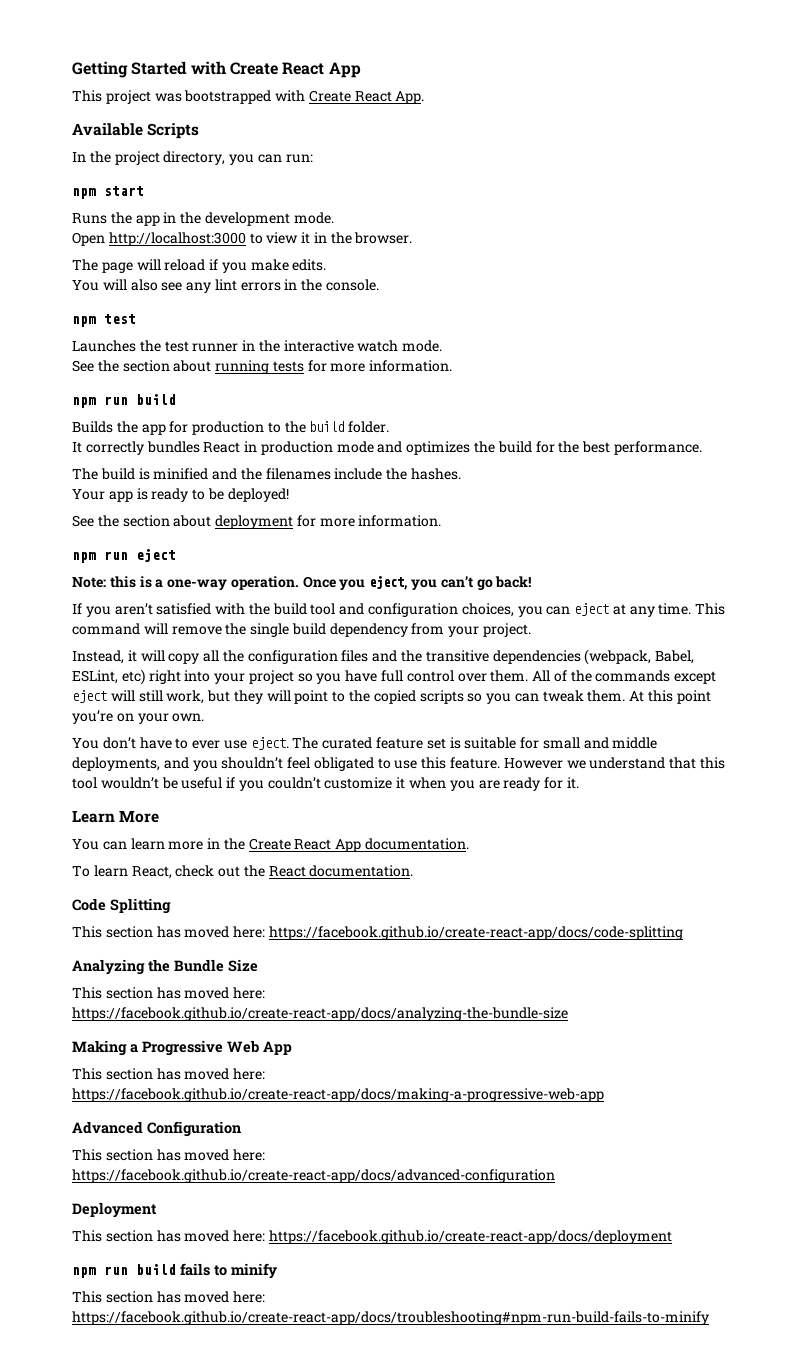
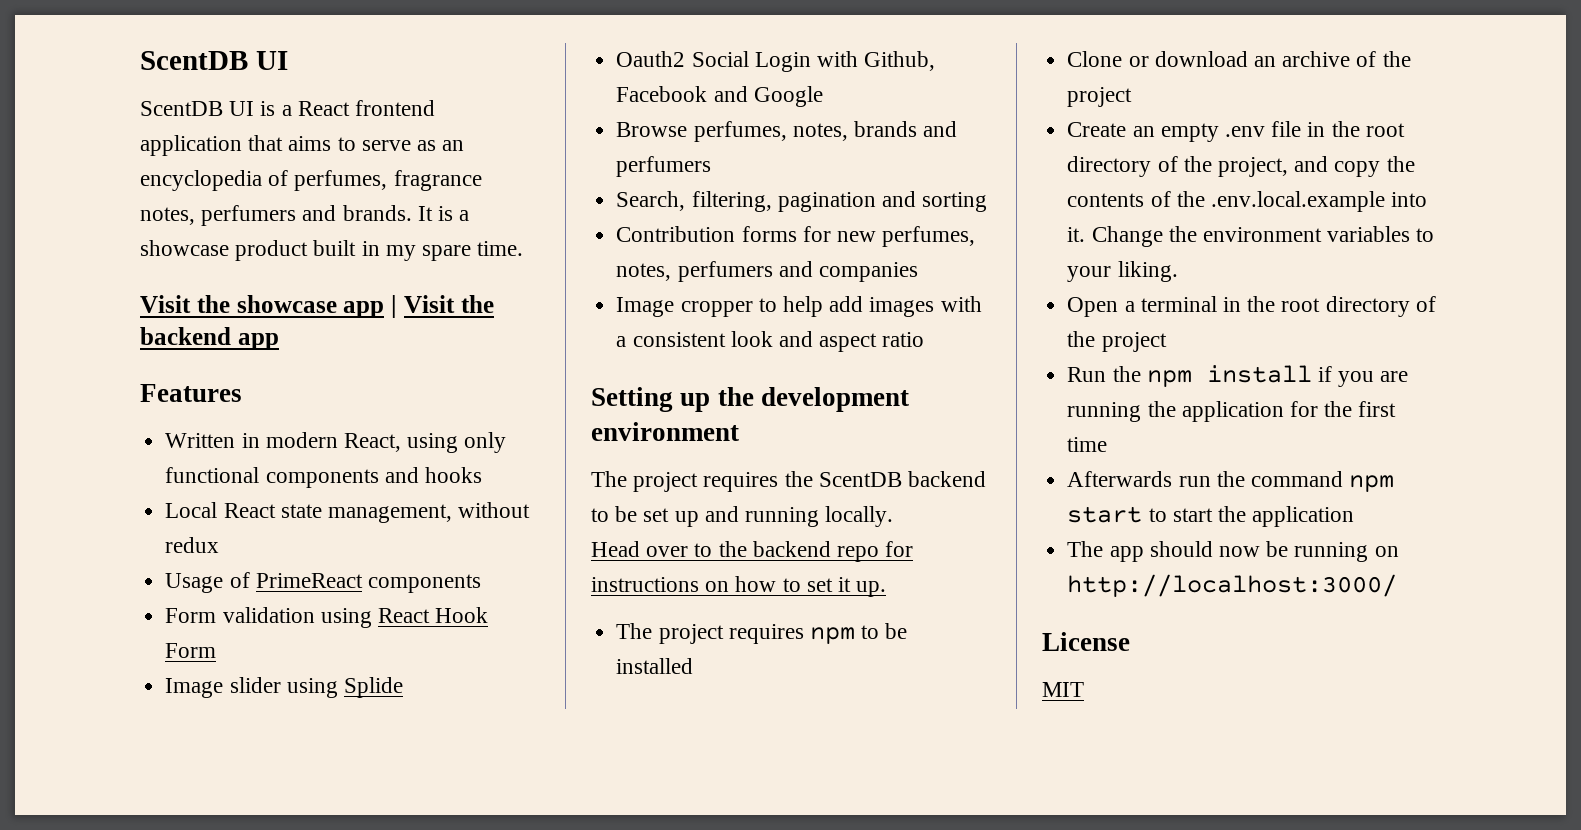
[72,61,361,78] [72,90,425,104] [72,123,200,139] [72,151,313,165] [72,186,144,199] [72,212,334,226] [72,232,413,246] [72,259,327,273] [72,279,380,293] [72,314,136,327] [72,340,443,352] [72,360,453,374] [72,394,176,408] [72,421,390,435] [72,441,702,455] [72,468,462,480] [72,488,289,502] [72,515,442,529] [72,549,176,563] [72,576,532,590] [72,603,726,617] [72,623,532,637] [72,649,695,665] [72,669,717,685] [72,690,711,704] [72,710,205,724] [72,737,658,750] [72,757,725,771] [72,777,579,791] [72,810,160,823] [72,838,470,852] [72,865,414,879] [72,898,171,914] [72,926,683,940] [72,959,258,975] [72,987,266,999] [72,1007,568,1021] [72,1040,292,1056] [72,1068,266,1080] [72,1088,604,1102] [72,1121,241,1137] [72,1149,266,1161] [72,1169,555,1183] [72,1202,157,1218] [72,1230,672,1244] [72,1263,277,1279] [72,1291,266,1303] [72,1311,709,1325] Getting Started with Create React App // This project was bootstrapped with Create React App. // Available Scripts // In the project directory, you can run: // npm start // Runs the app in the development mode. // Open http://localhost:3000 to view it in the browser. // The page will reload if you make edits. // You will also see any lint errors in the console. // npm test // Launches the test runner in the interactive watch mode. // See the section about running tests for more information. // npm run build // Builds the app for production to the build folder. // It correctly bundles React in production mode and optimizes the build for the best performance. // The build is minified and the filenames include the hashes. // Your app is ready to be deployed! // See the section about deployment for more information. // npm run eject // Note: this is a one-way operation. Once you eject, you can’t go back! // If you aren’t satisfied with the build tool and configuration choices, you can eject at any time. This command will remove the single build dependency from your project. // Instead, it will copy all the configuration files and the transitive dependencies (webpack, Babel, ESLint, etc) right into your project so you have full control over them. All of the commands except eject will still work, but they will point to the copied scripts so you can tweak them. At this point you’re on your own. // You don’t have to ever use eject. The curated feature set is suitable for small and middle deployments, and you shouldn’t feel obligated to use this feature. However we understand that this tool wouldn’t be useful if you couldn’t customize it when you are ready for it. // Learn More // You can learn more in the Create React App documentation. // To learn React, check out the React documentation. // Code Splitting // This section has moved here: https://facebook.github.io/create-react-app/docs/code-splitting // Analyzing the Bundle Size // This section has moved here: https://facebook.github.io/create-react-app/docs/analyzing-the-bundle-size // Making a Progressive Web App // This section has moved here: https://facebook.github.io/create-react-app/docs/making-a-progressive-web-app // Advanced Configuration // This section has moved here: https://facebook.github.io/create-react-app/docs/advanced-configuration // Deployment // This section has moved here: https://facebook.github.io/create-react-app/docs/deployment // npm run build fails to minify // This section has moved here: https://facebook.github.io/create-react-app/docs/troubleshooting#npm-run-build-fails-to-minify -> [140,51,288,70] [140,100,436,116] [140,135,465,156] [140,170,482,191] [140,205,470,226] [140,240,524,261] [140,295,494,318] [140,327,279,350] [140,384,242,402] [165,432,507,453] [165,467,482,488] [165,502,531,523] [165,537,220,553] [165,572,481,593] [165,607,489,628] [165,643,217,658] [165,677,403,698] [616,51,936,72] [616,86,823,107] [616,121,958,142] [616,156,712,177] [616,191,988,212] [616,226,976,247] [616,261,918,282] [616,296,982,317] [616,331,925,352] [591,387,909,412] [591,422,739,441] [591,471,987,492] [591,506,894,527] [591,541,914,562] [591,576,887,597] [616,623,908,644] [616,658,694,674] [1067,51,1411,67] [1067,87,1133,107] [1067,121,1405,142] [1067,156,1415,177] [1067,191,1428,212] [1067,226,1435,247] [1067,261,1178,282] [1067,296,1436,317] [1067,331,1167,352] [1067,365,1409,387] [1067,401,1397,422] [1067,437,1108,452] [1067,471,1395,492] [1067,506,1355,527] [1067,541,1399,562] [1067,574,1398,597] [1042,632,1130,651] [1042,682,1084,697] ScentDB UI // ScentDB UI is a React frontend application that aims to serve as an encyclopedia of perfumes, fragrance notes, perfumers and brands. It is a showcase product built in my spare time. // Visit the showcase app | Visit the backend app // Features // Written in modern React, using only functional components and hooks // Local React state management, without redux // Usage of PrimeReact components // Form validation using React Hook Form // Image slider using Splide // Oauth2 Social Login with Github, Facebook and Google // Browse perfumes, notes, brands and perfumers // Search, filtering, pagination and sorting // Contribution forms for new perfumes, notes, perfumers and companies // Image cropper to help add images with a consistent look and aspect ratio // Setting up the development environment // The project requires the ScentDB backend to be set up and running locally. // Head over to the backend repo for instructions on how to set it up. // The project requires npm to be installed // Clone or download an archive of the project // Create an empty .env file in the root directory of the project, and copy the contents of the .env.local.example into it. Change the environment variables to your liking. // Open a terminal in the root directory of the project // Run the npm install if you are running the application for the first time // Afterwards run the command npm start to start the application // The app should now be running on http://localhost:3000/ // License // MIT

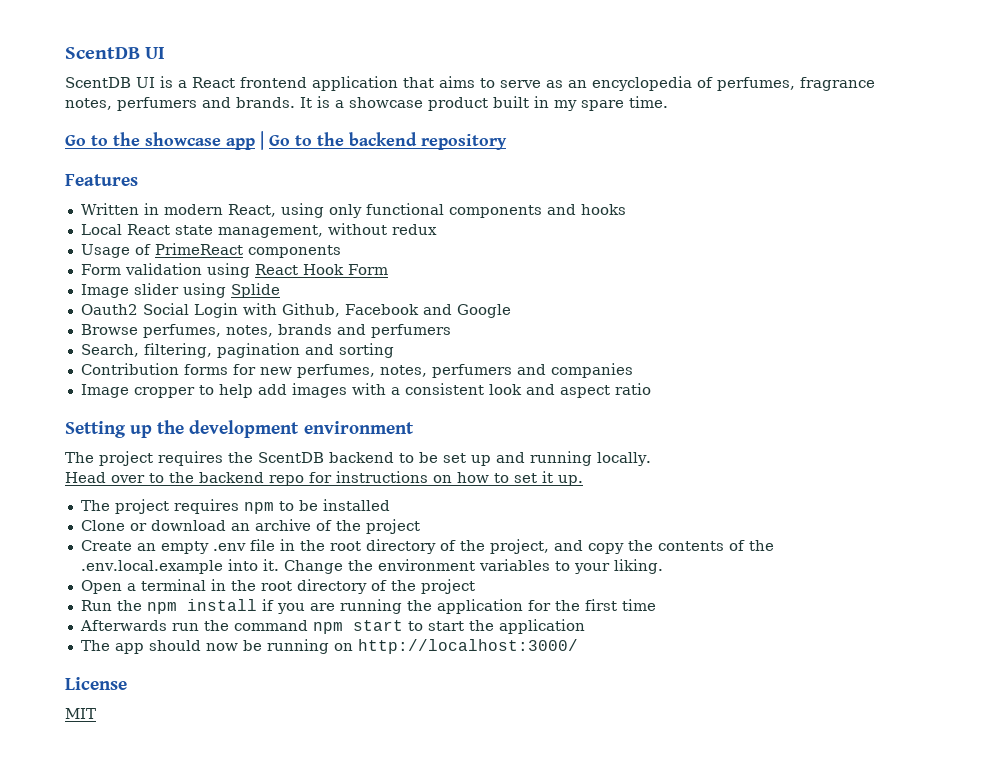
[140,295,191,313] Visit -> [65,135,108,146] Go to
[403,295,494,313] [140,327,279,350] Visit the backend app -> [269,132,507,150] Go to the backend repository

